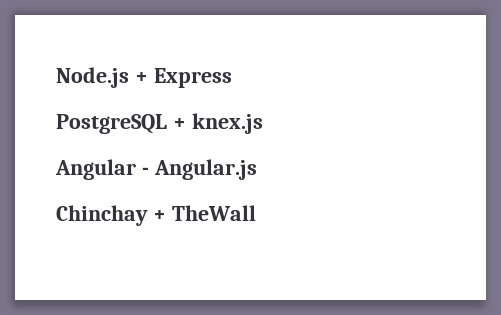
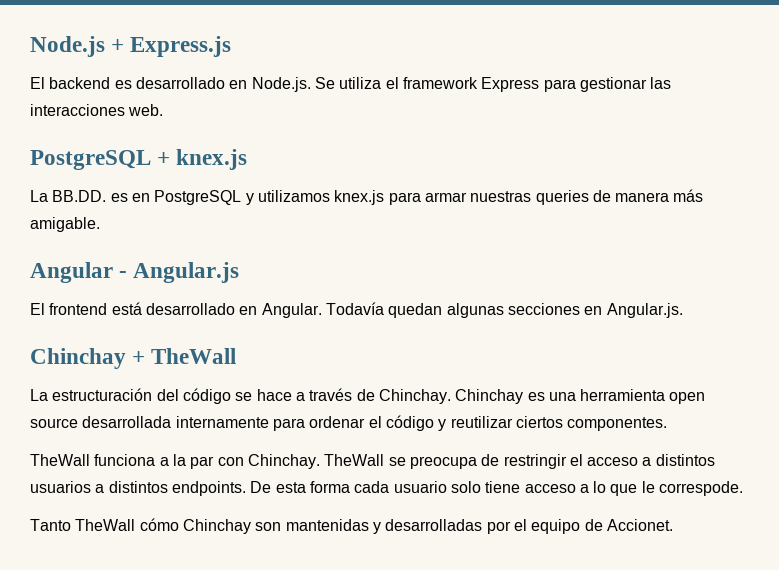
[153,68,232,88] [56,113,263,134] [55,159,257,180] [56,205,256,226] Express // PostgreSQL + knex.js // Angular - Angular.js // Chinchay + TheWall -> [130,36,232,57] [30,77,672,92] [30,104,164,116] [30,149,248,170] [30,189,704,205] [30,217,100,232] [30,262,240,283] [30,302,683,318] [30,348,237,369] [30,388,706,404] [30,415,668,431] [30,454,715,469] [30,481,744,496] [30,518,673,534] Express.js // El backend es desarrollado en Node.js. Se utiliza el framework Express para gestionar las interacciones web. // PostgreSQL + knex.js // La BB.DD. es en PostgreSQL y utilizamos knex.js para armar nuestras queries de manera más amigable. // Angular - Angular.js // El frontend está desarrollado en Angular. Todavía quedan algunas secciones en Angular.js. // Chinchay + TheWall // La estructuración del código se hace a través de Chinchay. Chinchay es una herramienta open source desarrollada internamente para ordenar el código y reutilizar ciertos componentes. // TheWall funciona a la par con Chinchay. TheWall se preocupa de restringir el acceso a distintos usuarios a distintos endpoints. De esta forma cada usuario solo tiene acceso a lo que le correspode. // Tanto TheWall cómo Chinchay son mantenidas y desarrolladas por el equipo de Accionet.

